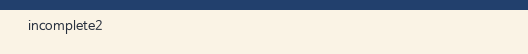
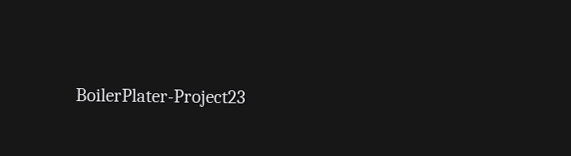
[28,20,103,34] incomplete2 -> [75,87,246,108] BoilerPlater-Project23

